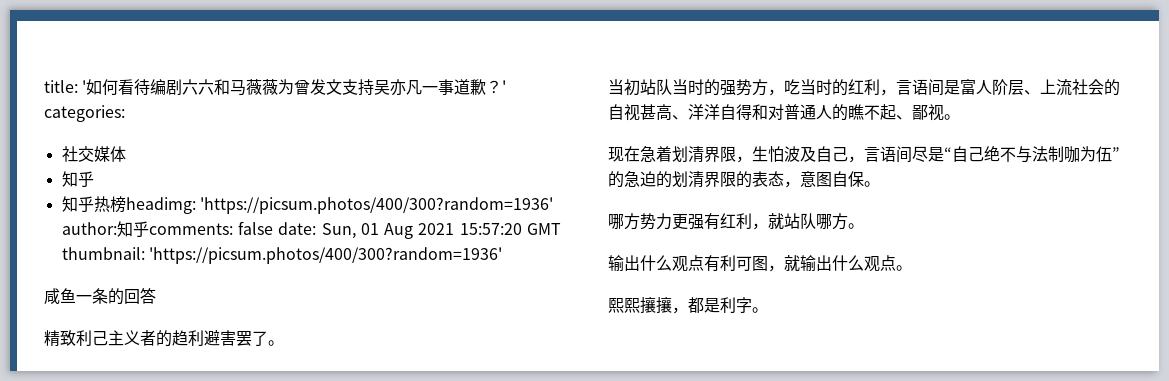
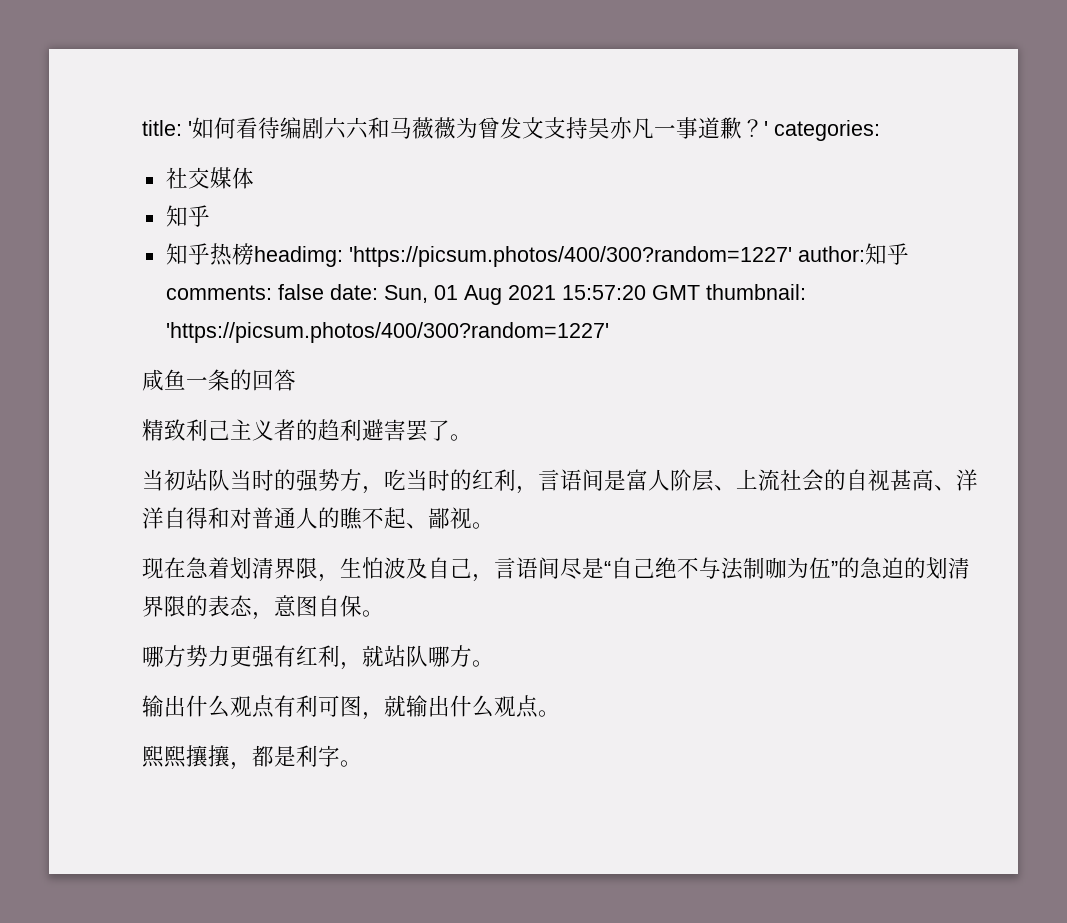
[199,197,553,214] 'https://picsum.photos/400/300?random=1936' -> [348,246,792,267] 'https://picsum.photos/400/300?random=1227'
[148,247,502,264] 'https://picsum.photos/400/300?random=1936' -> [165,322,609,343] 'https://picsum.photos/400/300?random=1227'

